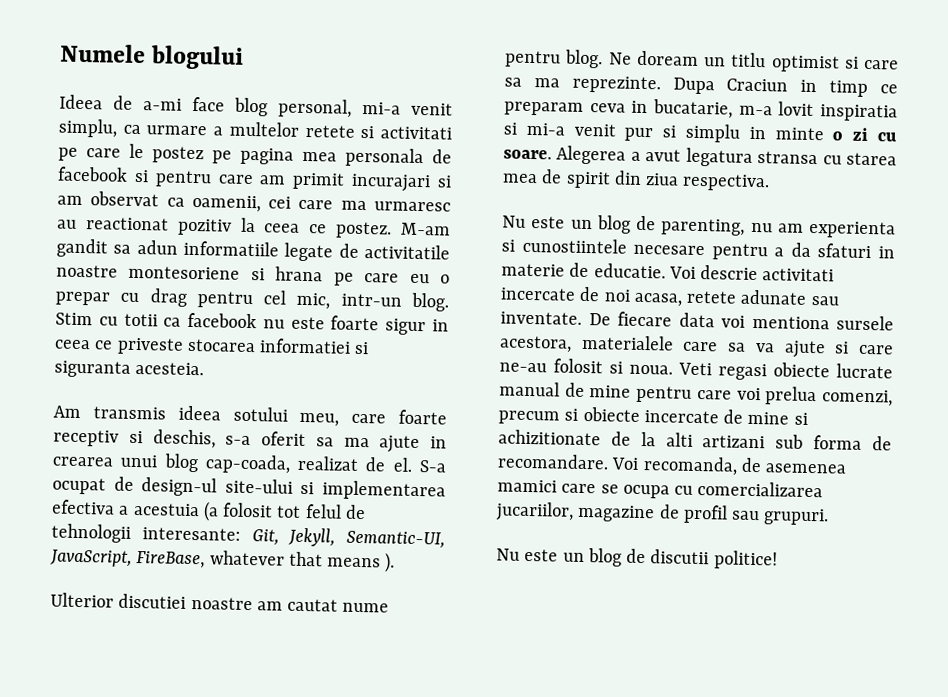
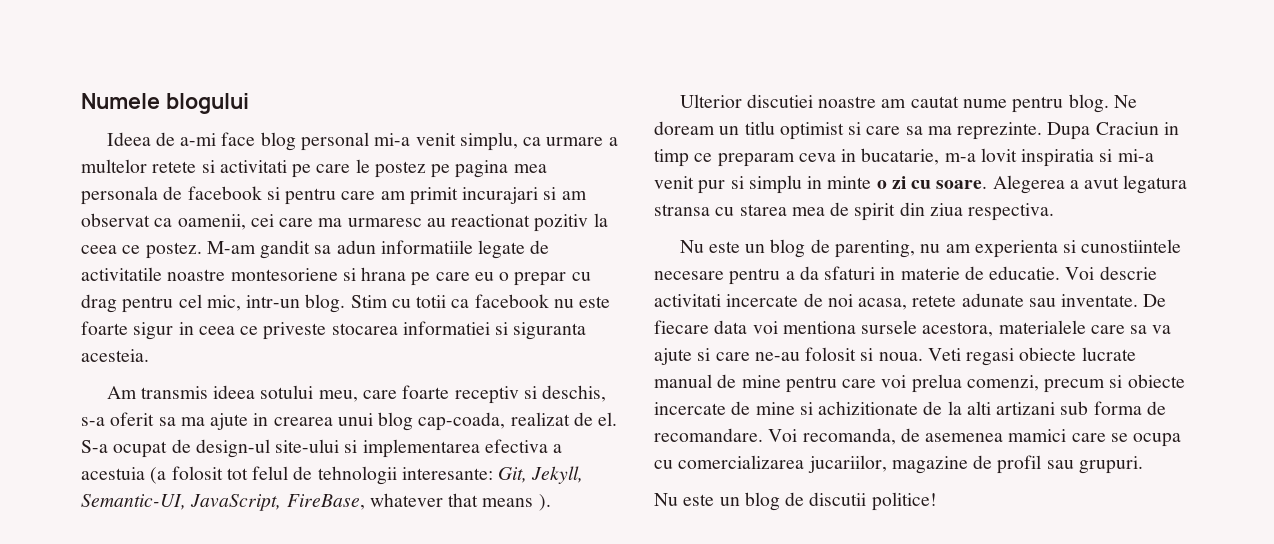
[278,98,352,118] personal, -> [300,132,369,151] personal

